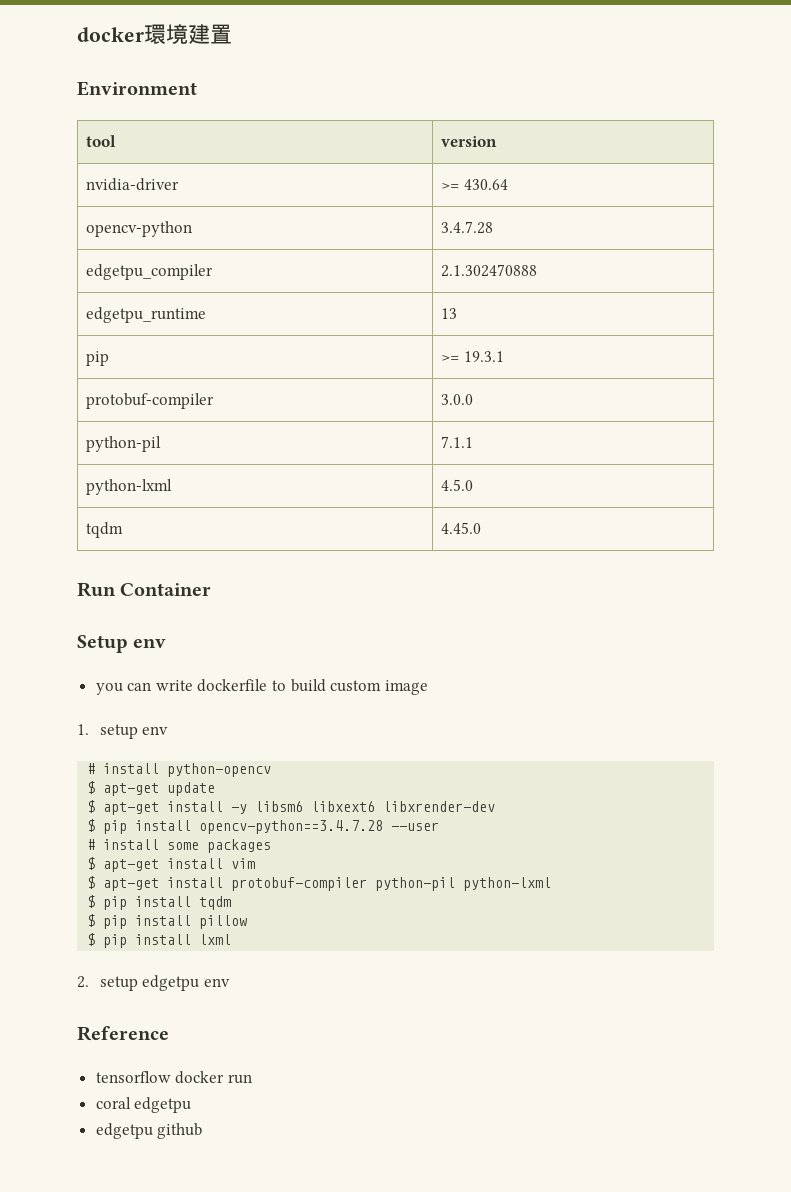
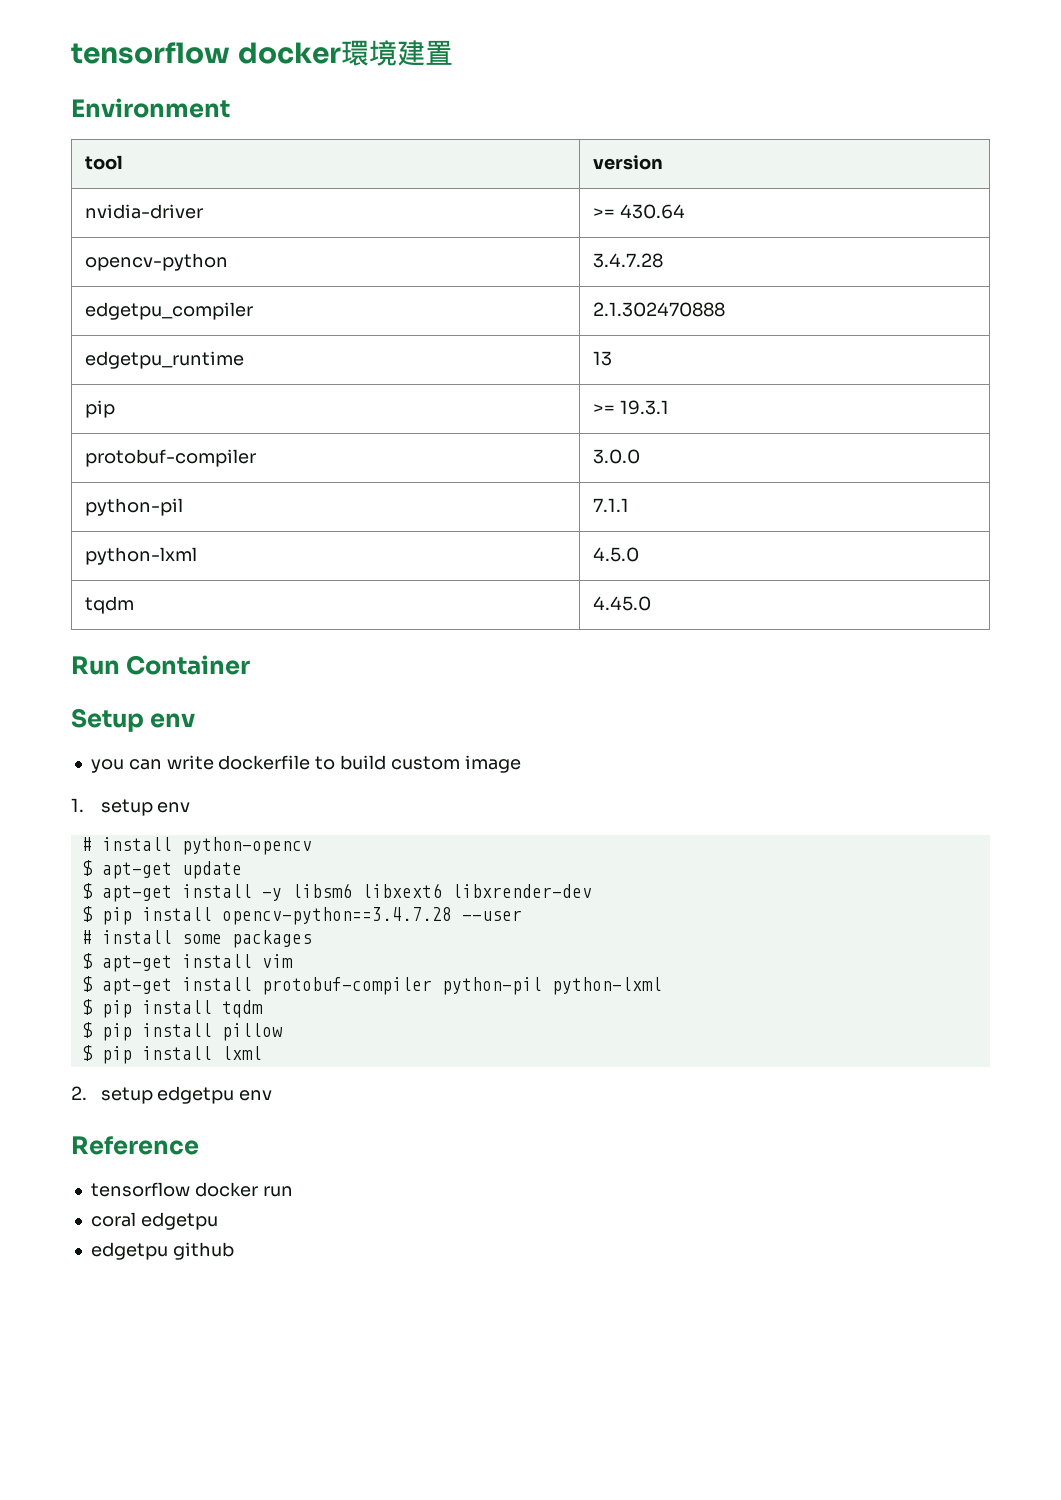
(77, 34) none -> [71,42,230,64] tensorflow

